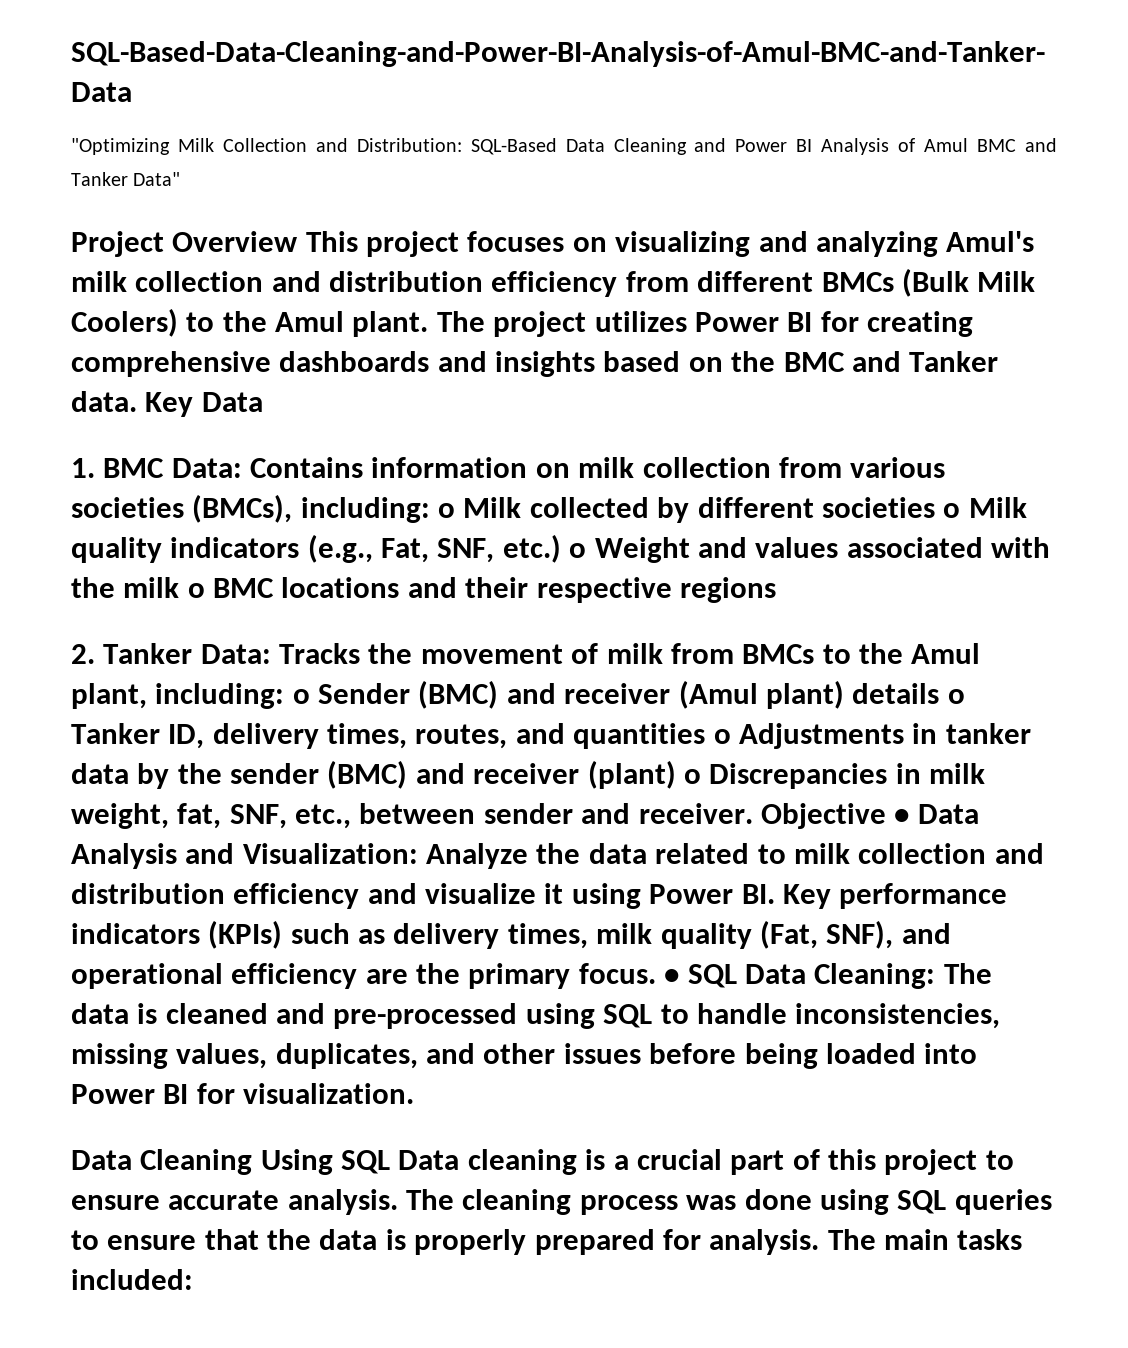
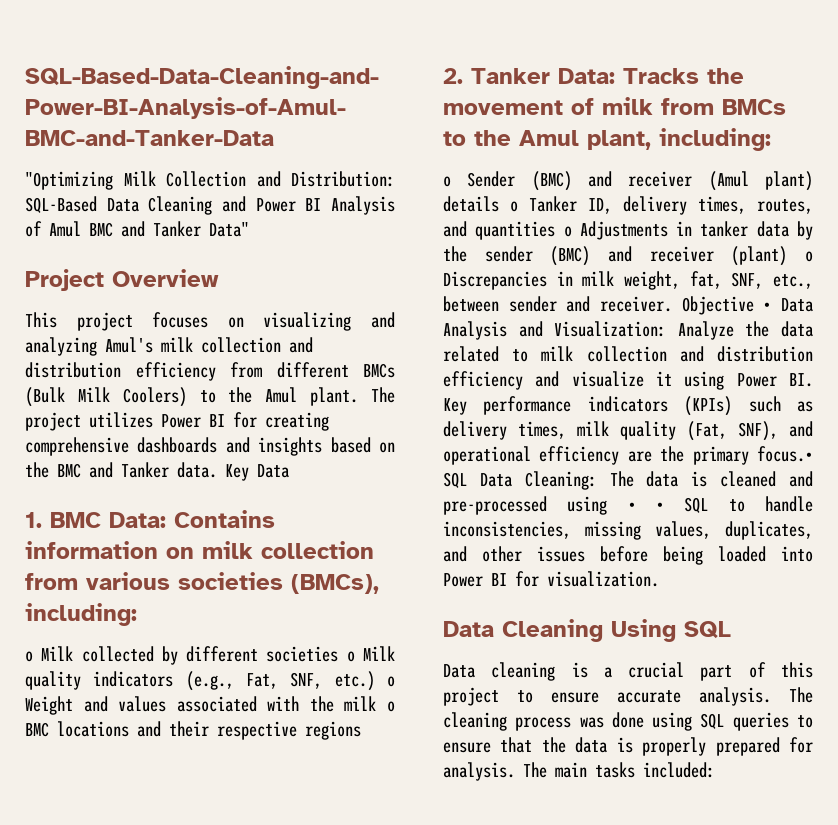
(298, 241) none -> (219, 278) //
(430, 510) none -> (137, 614) //
(285, 696) none -> (771, 139) //
[578,963,680,984] focus. • -> [757,446,813,462] focus.•
(595, 1016) none -> [627,502,664,511] • •
(391, 1162) none -> (731, 630) //

